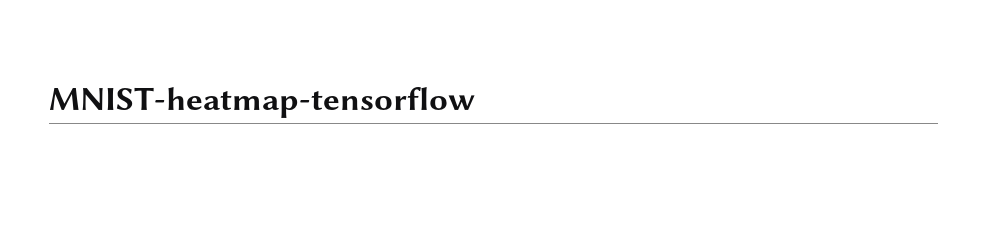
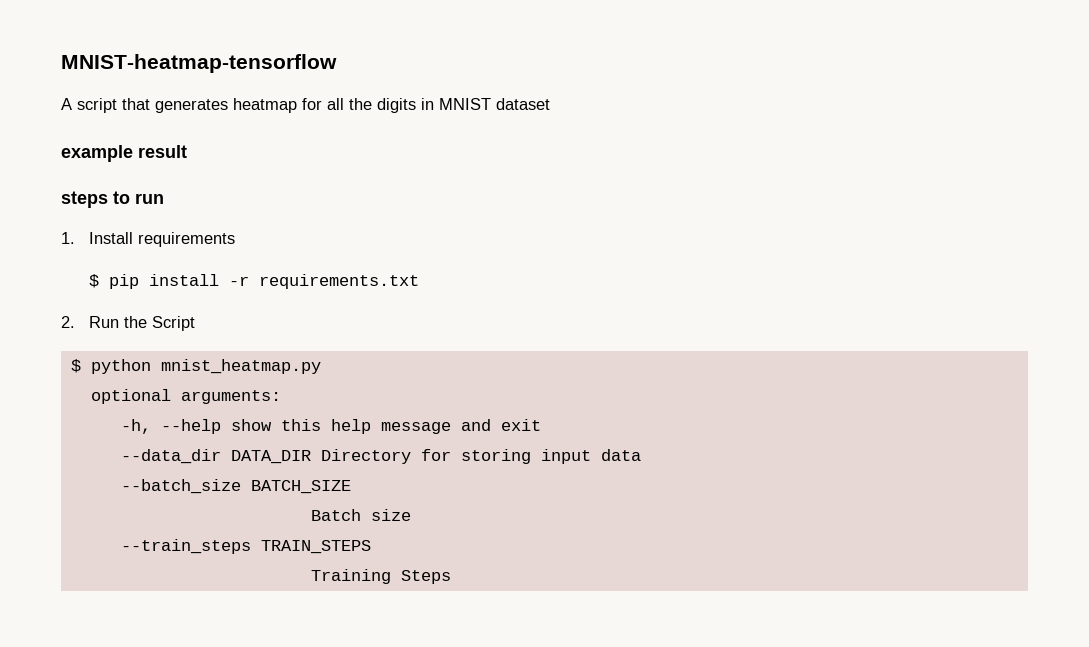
(475, 102) none -> [61,98,550,113] [61,145,187,162] [61,191,164,208] [61,232,236,247] [89,274,420,289] [61,316,196,331] [70,359,321,374] [90,389,281,404] [120,419,541,434] [120,449,641,464] [120,479,351,494] [310,509,411,521] [120,539,371,554] [310,569,451,584] // A script that generates heatmap for all the digits in MNIST dataset // example result // steps to run // 1. Install requirements // $ pip install -r requirements.txt // 2. Run the Script // $ python mnist_heatmap.py // optional arguments: // -h, --help show this help message and exit // --data_dir DATA_DIR Directory for storing input data // --batch_size BATCH_SIZE // Batch size // --train_steps TRAIN_STEPS // Training Steps

